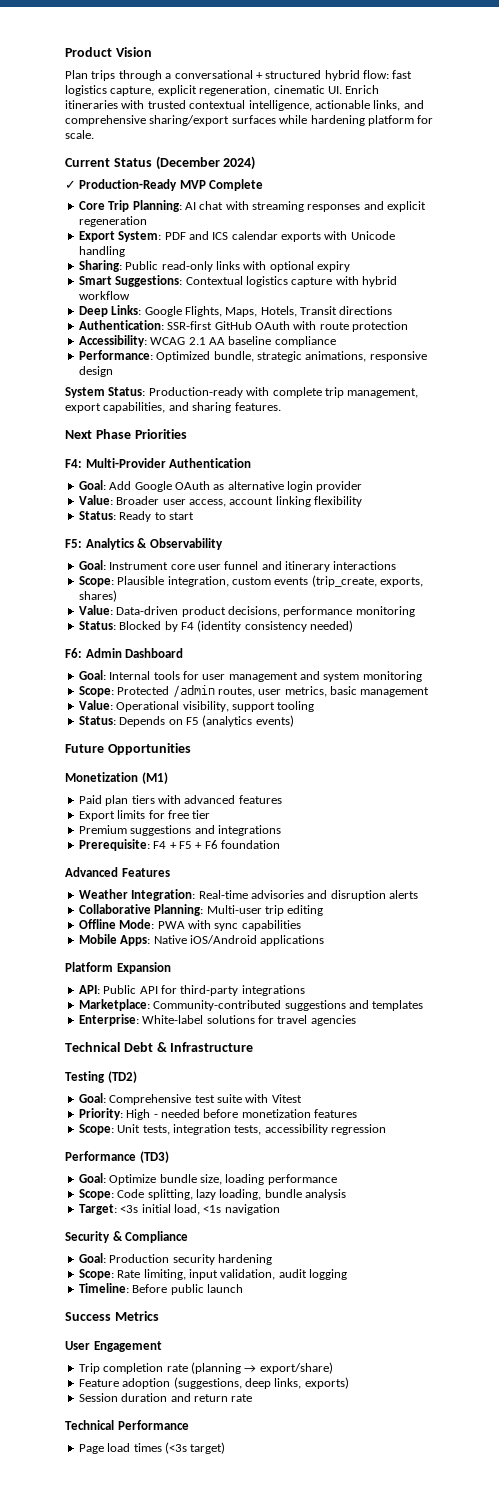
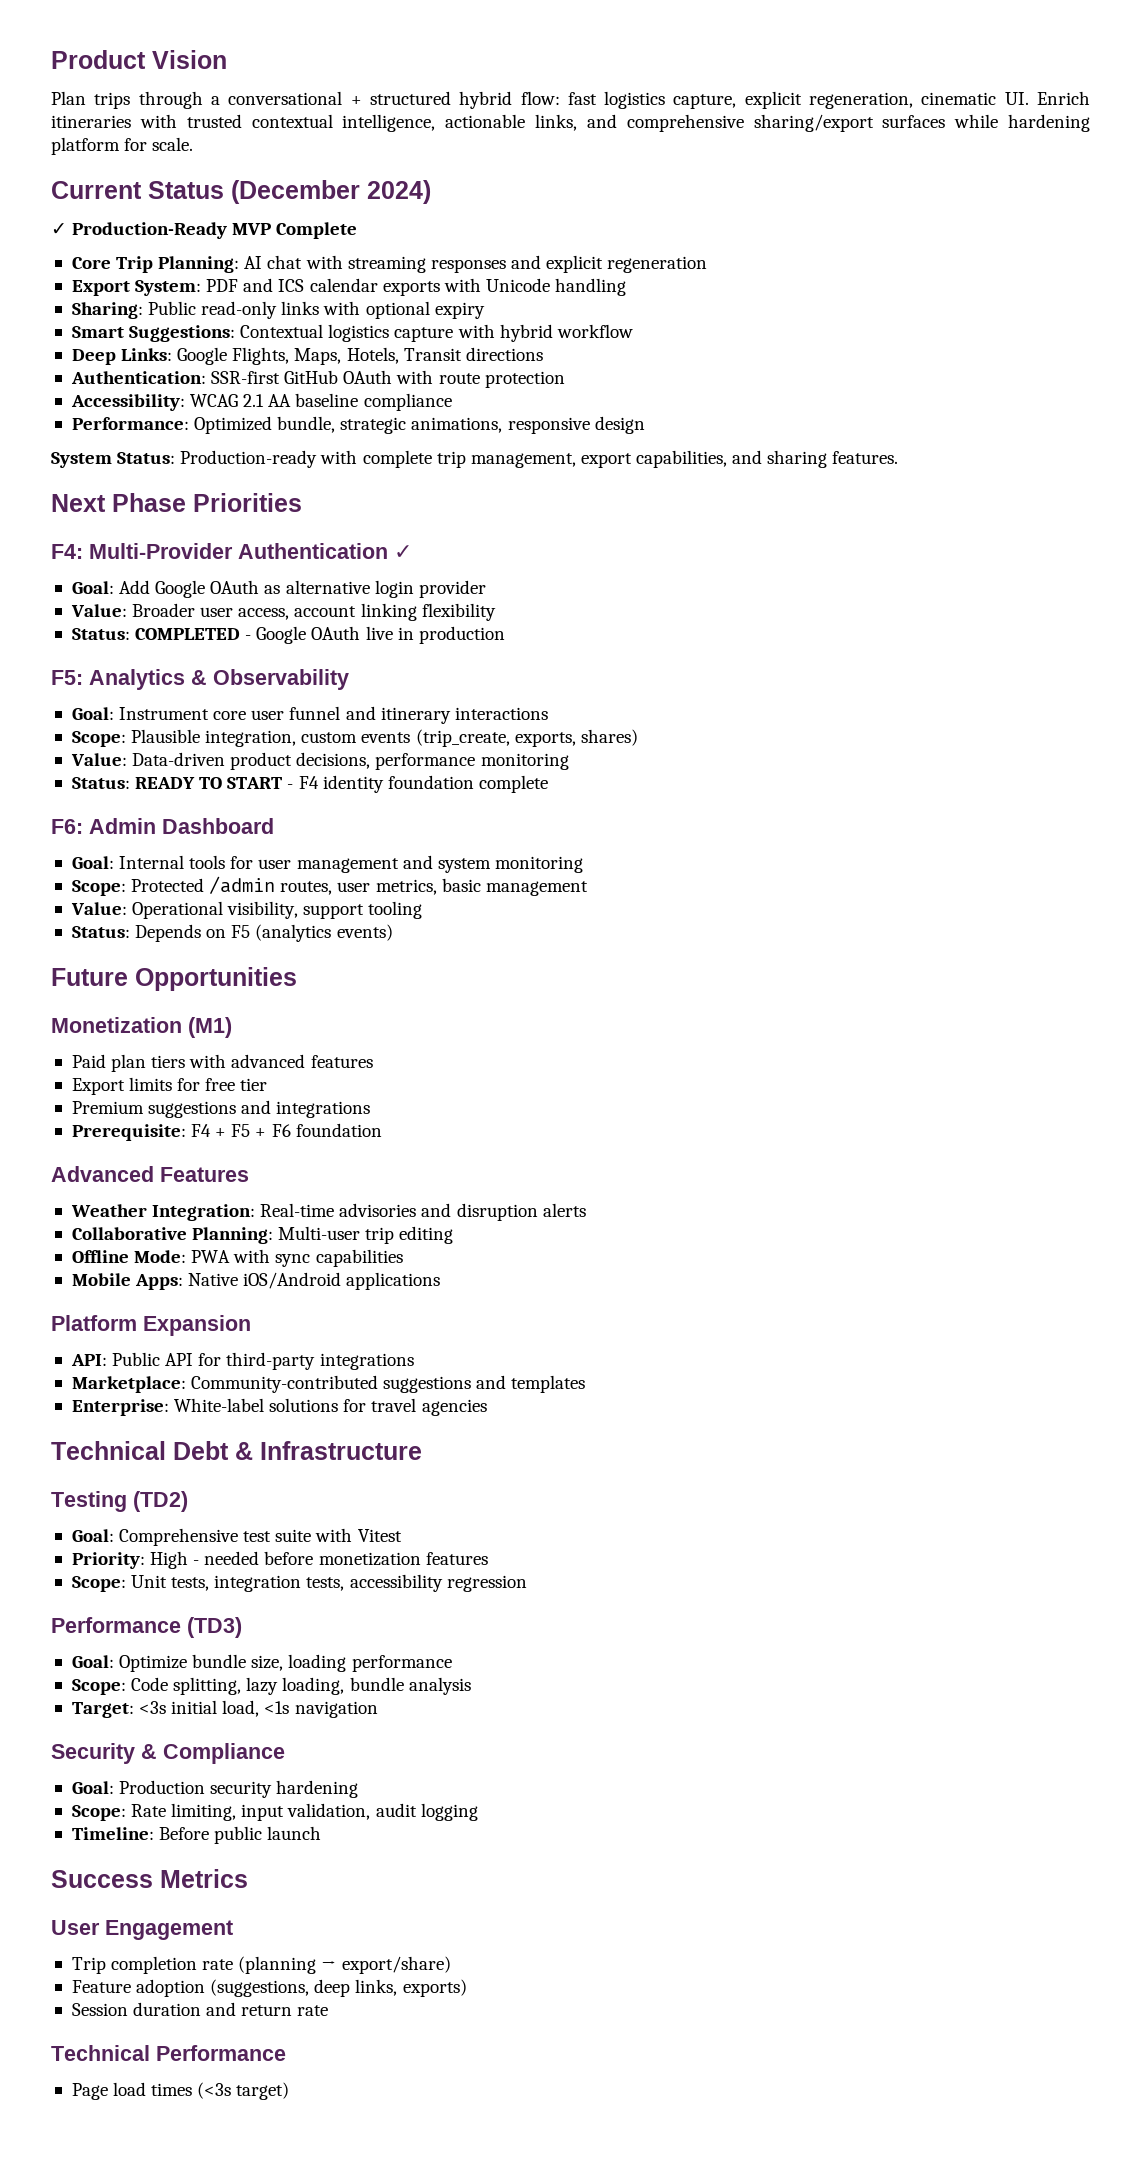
(252, 463) none -> [394,545,412,559] ✓
[119,511,194,522] Ready to start -> [135,626,505,644] COMPLETED - Google OAuth live in production
[119,620,353,632] Blocked by F4 (identity consistency needed) -> [135,775,548,793] READY TO START - F4 identity foundation complete

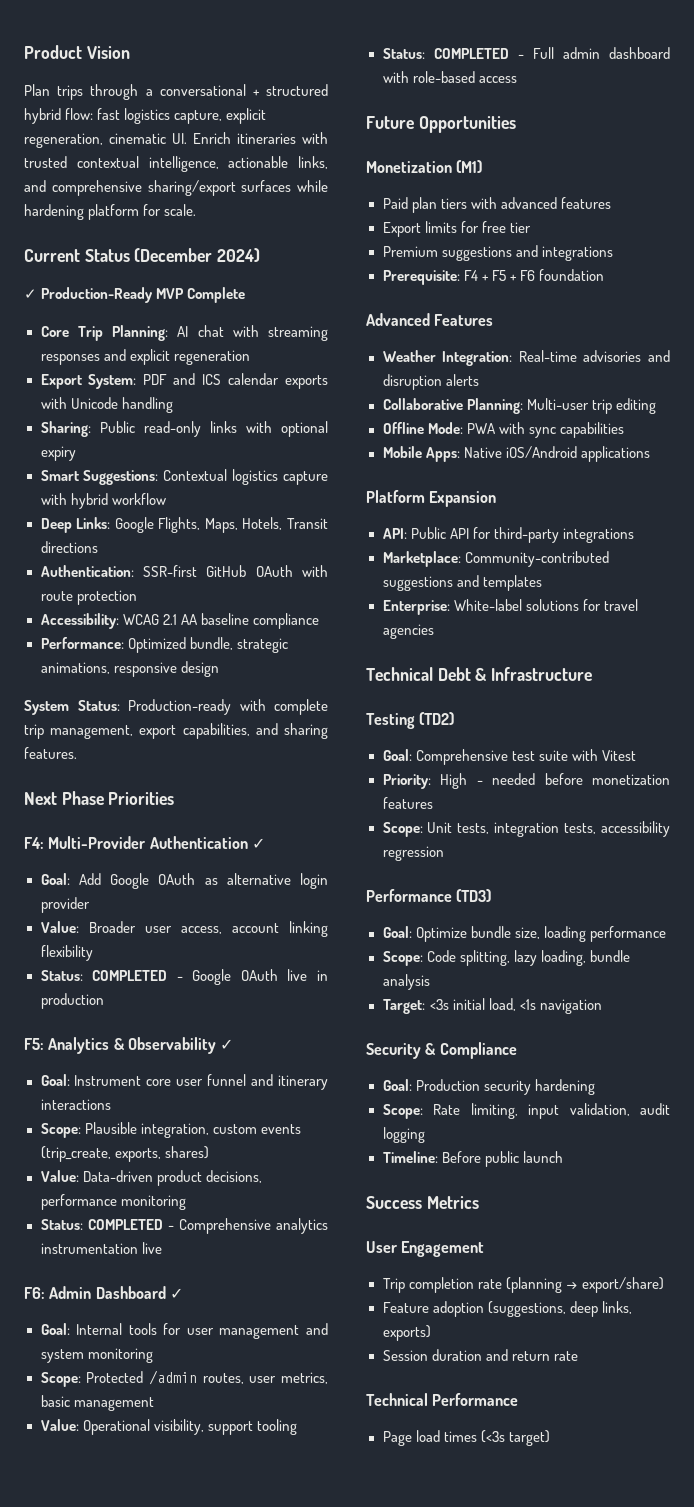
(349, 679) none -> [220,1039,234,1050] ✓
[135,775,548,793] READY TO START - F4 identity foundation complete -> [87,1218,328,1234] [40,1242,162,1254] COMPLETED - Comprehensive analytics instrumentation live
(274, 826) none -> [169,1288,183,1299] ✓
[135,924,393,942] Depends on F5 (analytics events) -> [433,47,670,59] [382,71,517,83] COMPLETED - Full admin dashboard with role-based access

